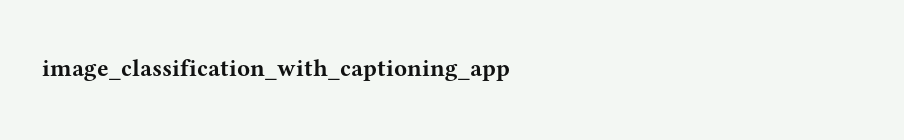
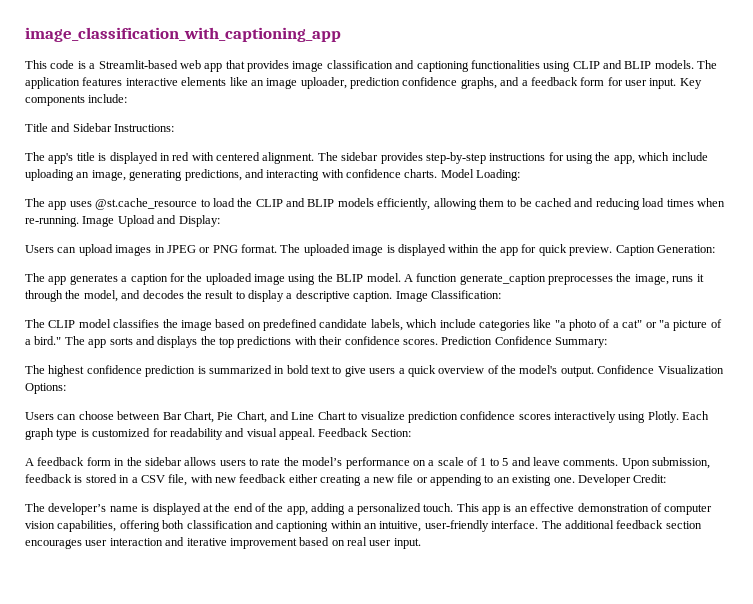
(510, 70) none -> [25,60,718,72] [25,77,702,89] [25,94,128,106] [25,123,175,132] [25,152,708,164] [25,169,521,181] [25,198,725,210] [25,215,220,227] [25,244,715,256] [25,273,704,285] [25,290,501,302] [25,319,722,331] [25,336,607,348] [25,365,724,377] [25,383,66,394] [25,411,710,423] [25,428,411,440] [25,457,710,469] [25,474,667,486] [25,503,713,515] [25,520,702,532] [25,537,421,549] // This code is a Streamlit-based web app that provides image classification and captioning functionalities using CLIP and BLIP models. The application features interactive elements like an image uploader, prediction confidence graphs, and a feedback form for user input. Key components include: // Title and Sidebar Instructions: // The app's title is displayed in red with centered alignment. The sidebar provides step-by-step instructions for using the app, which include uploading an image, generating predictions, and interacting with confidence charts. Model Loading: // The app uses @st.cache_resource to load the CLIP and BLIP models efficiently, allowing them to be cached and reducing load times when re-running. Image Upload and Display: // Users can upload images in JPEG or PNG format. The uploaded image is displayed within the app for quick preview. Caption Generation: // The app generates a caption for the uploaded image using the BLIP model. A function generate_caption preprocesses the image, runs it through the model, and decodes the result to display a descriptive caption. Image Classification: // The CLIP model classifies the image based on predefined candidate labels, which include categories like "a photo of a cat" or "a picture of a bird." The app sorts and displays the top predictions with their confidence scores. Prediction Confidence Summary: // The highest confidence prediction is summarized in bold text to give users a quick overview of the model's output. Confidence Visualization Options: // Users can choose between Bar Chart, Pie Chart, and Line Chart to visualize prediction confidence scores interactively using Plotly. Each graph type is customized for readability and visual appeal. Feedback Section: // A feedback form in the sidebar allows users to rate the model’s performance on a scale of 1 to 5 and leave comments. Upon submission, feedback is stored in a CSV file, with new feedback either creating a new file or appending to an existing one. Developer Credit: // The developer’s name is displayed at the end of the app, adding a personalized touch. This app is an effective demonstration of computer vision capabilities, offering both classification and captioning within an intuitive, user-friendly interface. The additional feedback section encourages user interaction and iterative improvement based on real user input.

